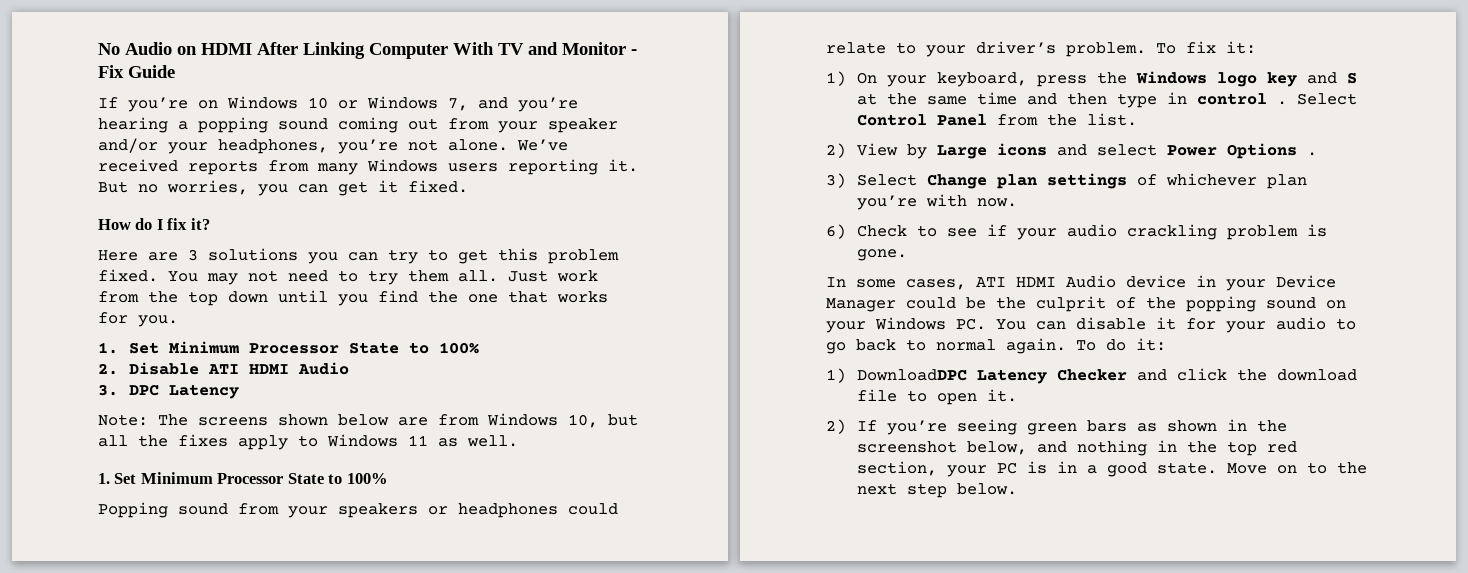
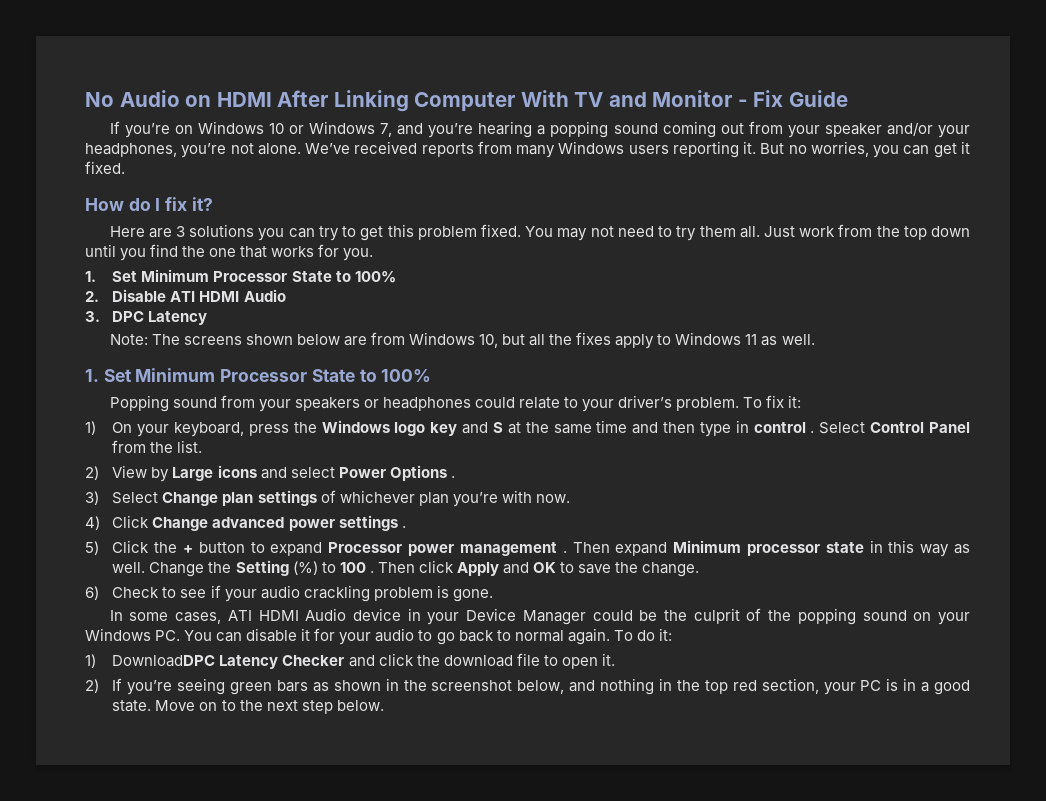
(1018, 202) none -> [85,515,406,531] [85,540,971,557] [112,560,700,577] // 4) Click Change advanced power settings . // 5) Click the + button to expand Processor power management . Then expand Minimum processor state in this way as well. Change the Setting (%) to 100 . Then click Apply and OK to save the change.

